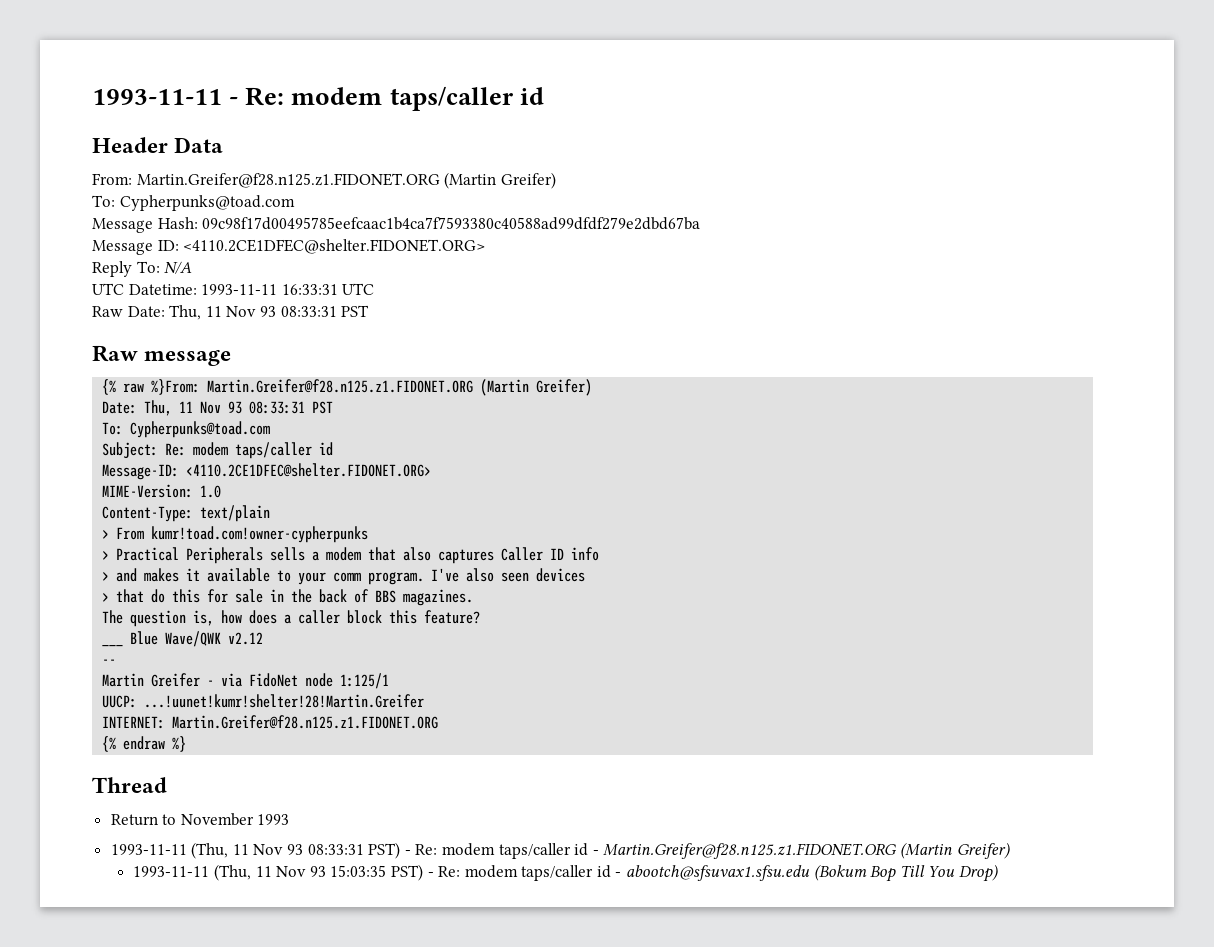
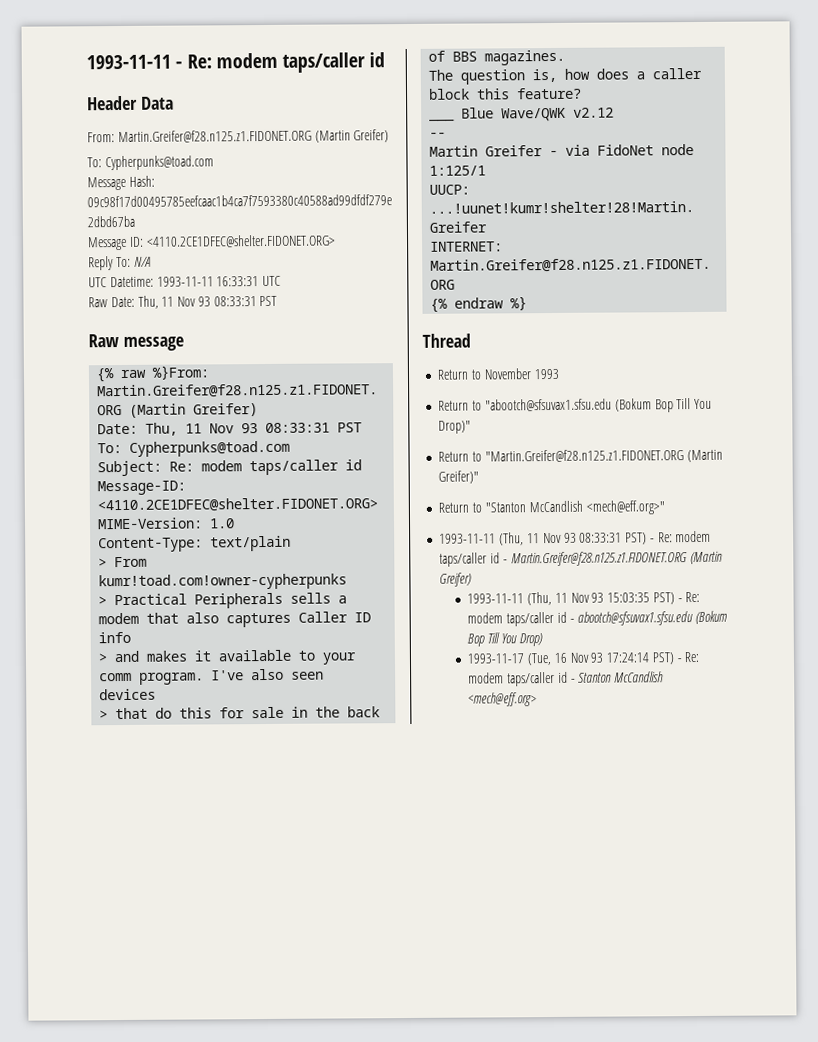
(290, 819) none -> [438,398,713,413] [438,420,472,434] [438,449,723,463] [438,470,480,484] [438,500,665,515] // Return to "abootch@sfsuvax1.sfsu.edu (Bokum Bop Till You Drop)" // Return to "Martin.Greifer@f28.n125.z1.FIDONET.ORG (Martin Greifer)" // Return to "Stanton McCandlish <mech@eff.org>"
(998, 873) none -> [467,651,700,666] [468,671,665,687] [468,692,538,707] // 1993-11-17 (Tue, 16 Nov 93 17:24:14 PST) - Re: modem taps/caller id - Stanton McCandlish <mech@eff.org>

